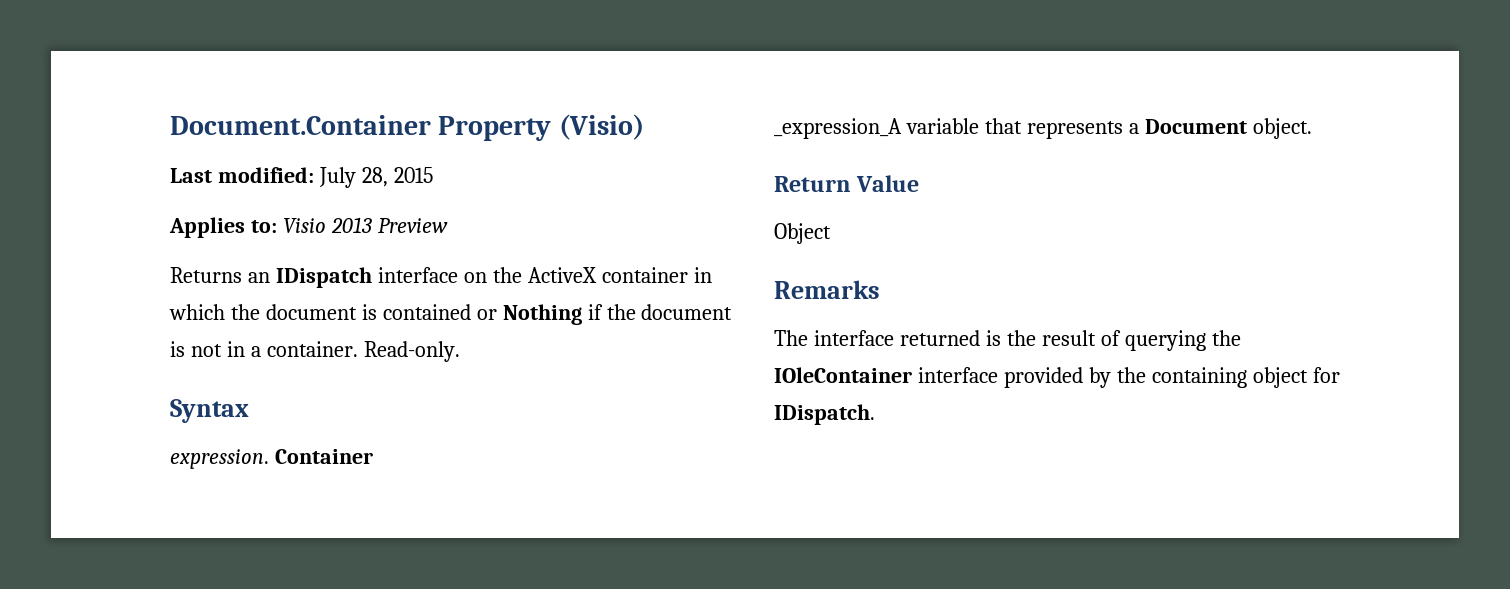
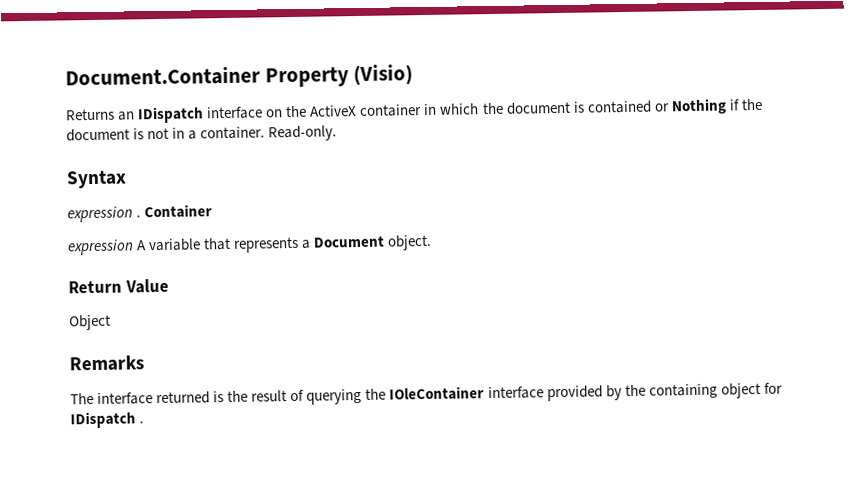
[170,167,433,188] [169,217,448,238] // Last modified: July 28, 2015 // Applies to: Visio 2013 Preview -> (414, 75) none
[170,449,269,469] expression. -> [67,206,142,223] expression .
[774,118,902,139] _expression_A -> [67,239,148,256] expression A
[774,404,875,425] IDispatch. -> [70,411,145,429] IDispatch .

